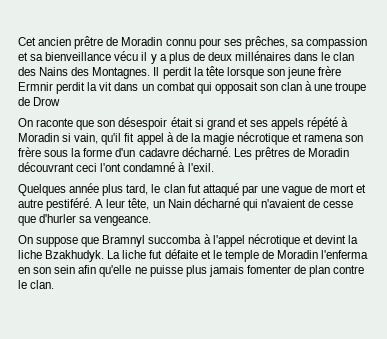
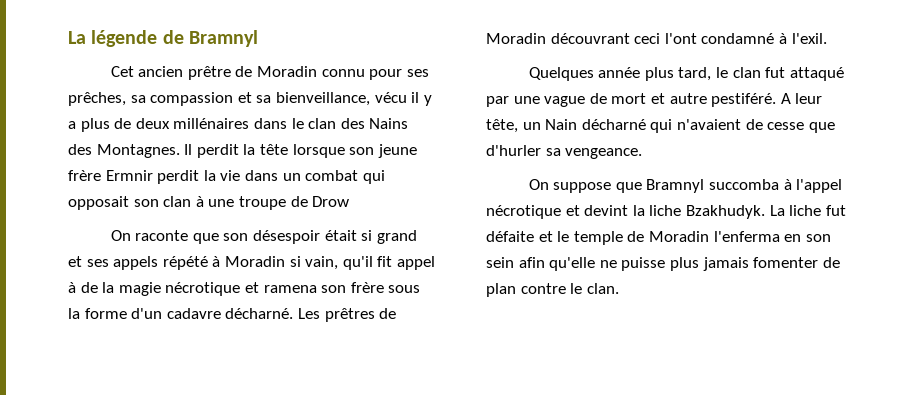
(18, 41) none -> [68,30,258,47] La légende de Bramnyl //
[45,52,112,61] bienveillance -> [275,92,370,106] bienveillance,
[99,82,113,91] vit -> [220,170,241,181] vie

